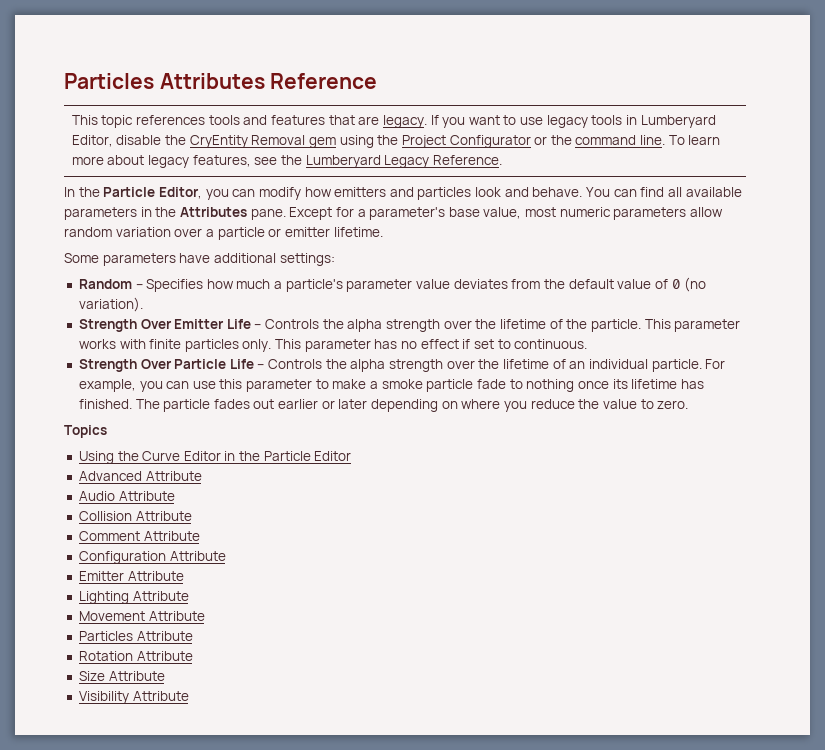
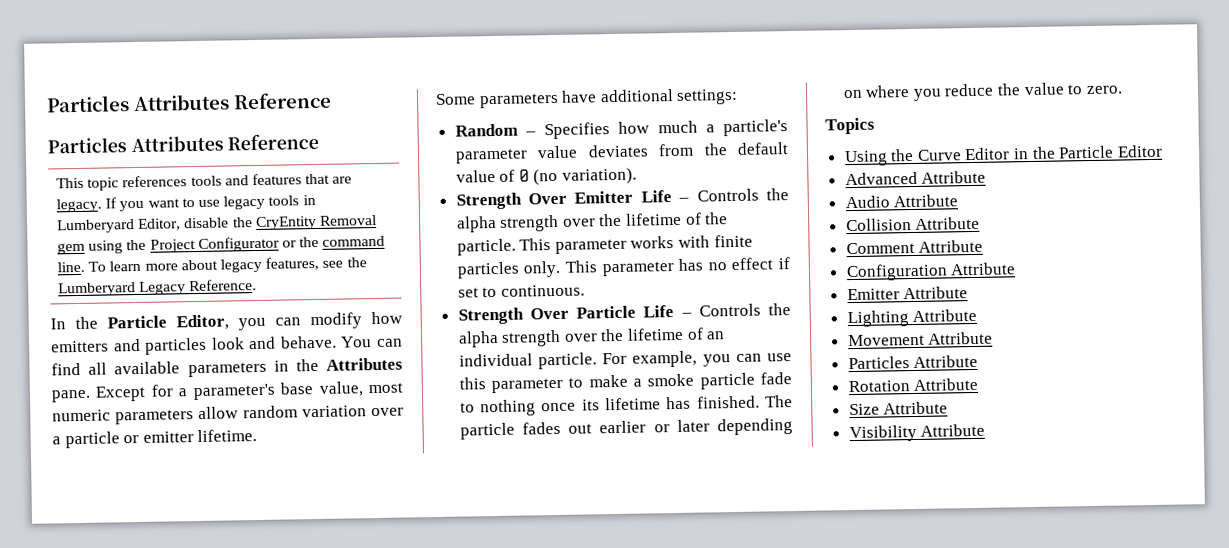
[64,73,378,89] Particles Attributes Reference -> [46,91,332,113] [47,132,320,154] Particles Attributes Reference // Particles Attributes Reference

